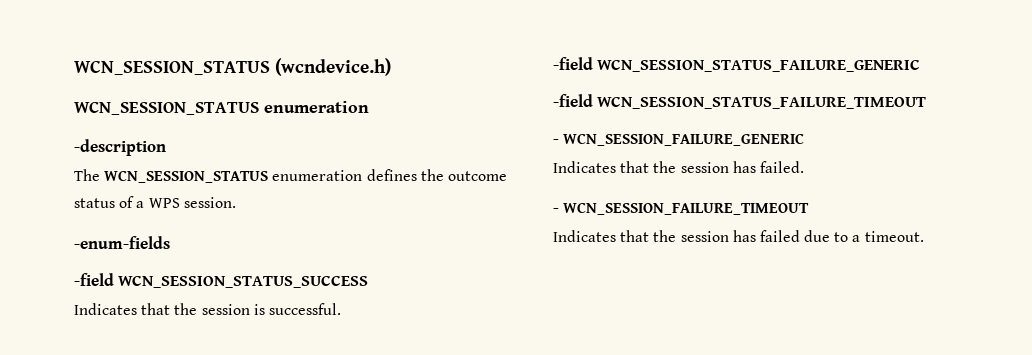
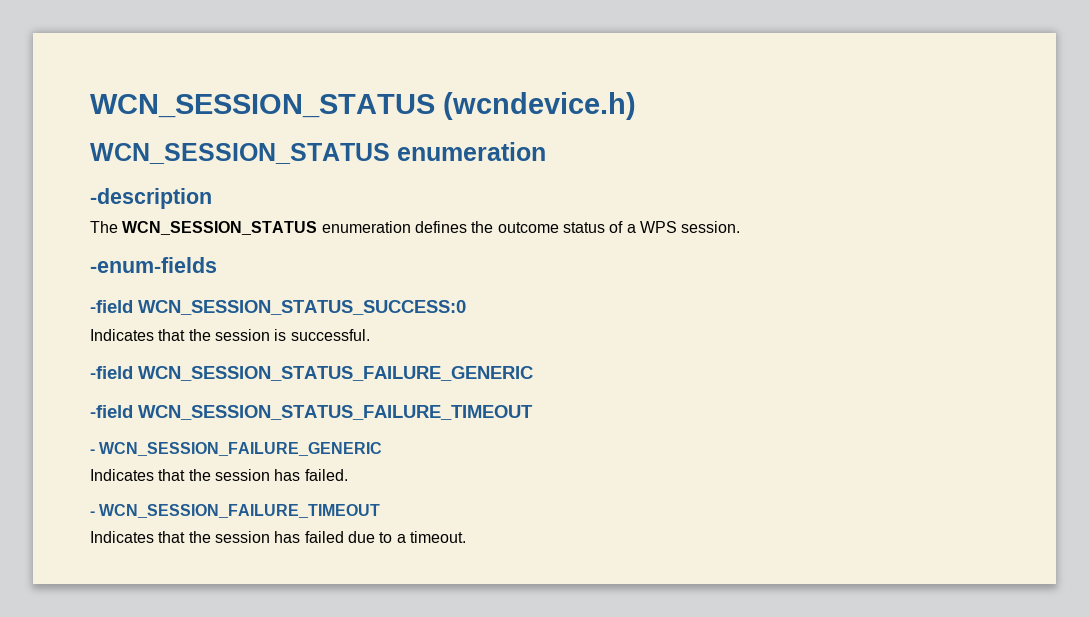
[118,275,369,288] WCN_SESSION_STATUS_SUCCESS -> [138,300,466,315] WCN_SESSION_STATUS_SUCCESS:0

